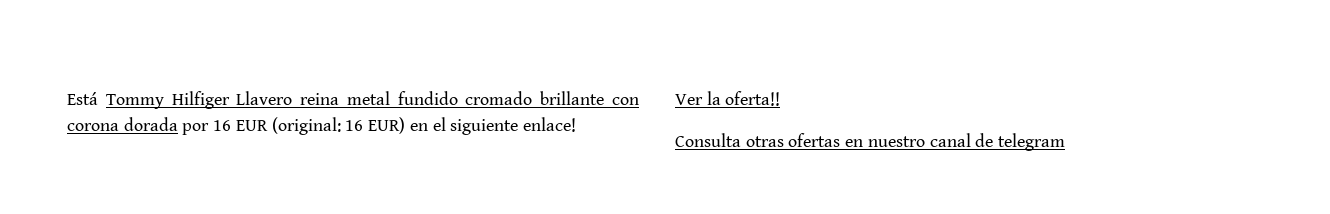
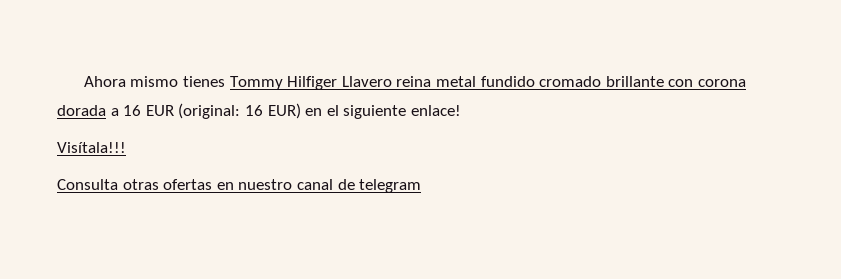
[67,92,98,105] Está -> [83,76,226,87] Ahora mismo tienes
[182,123,210,135] por -> [110,108,119,116] a
[675,91,781,106] Ver la oferta!! -> [57,142,126,153] Visítala!!!

